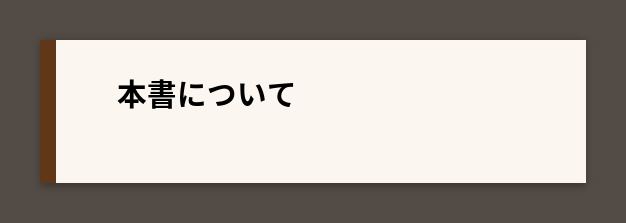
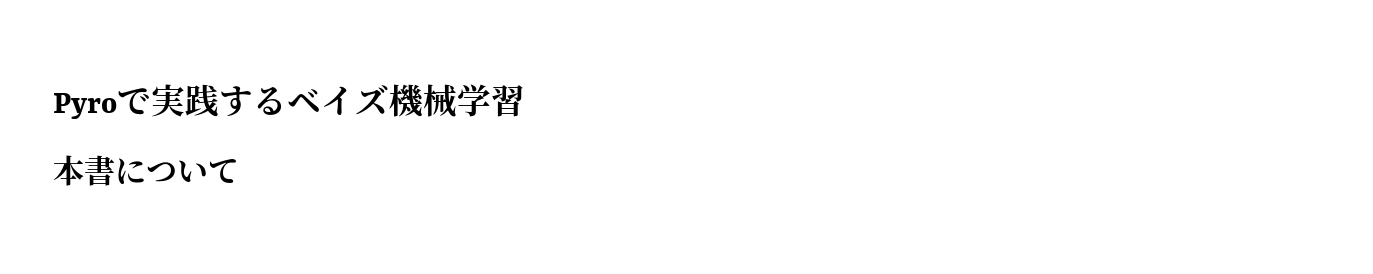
(117, 94) none -> [53,84,525,119] Pyroで実践するベイズ機械学習 //

